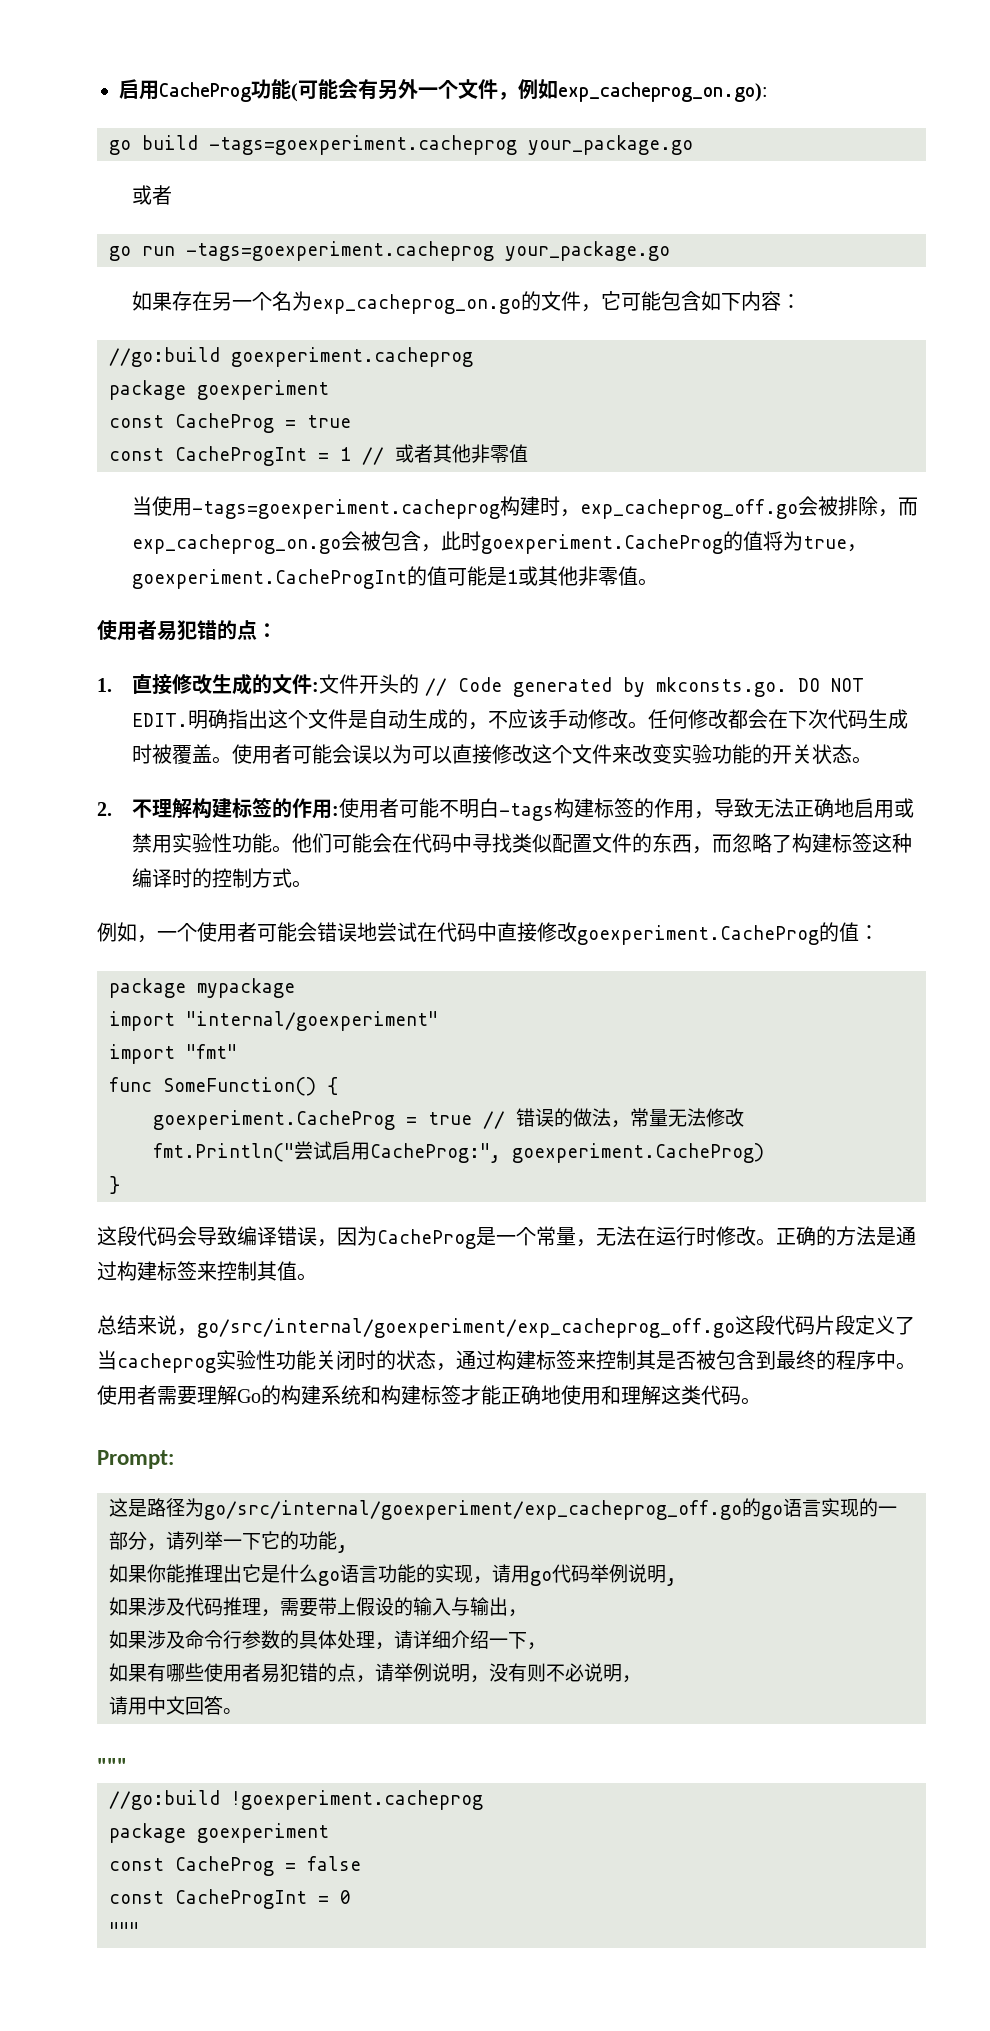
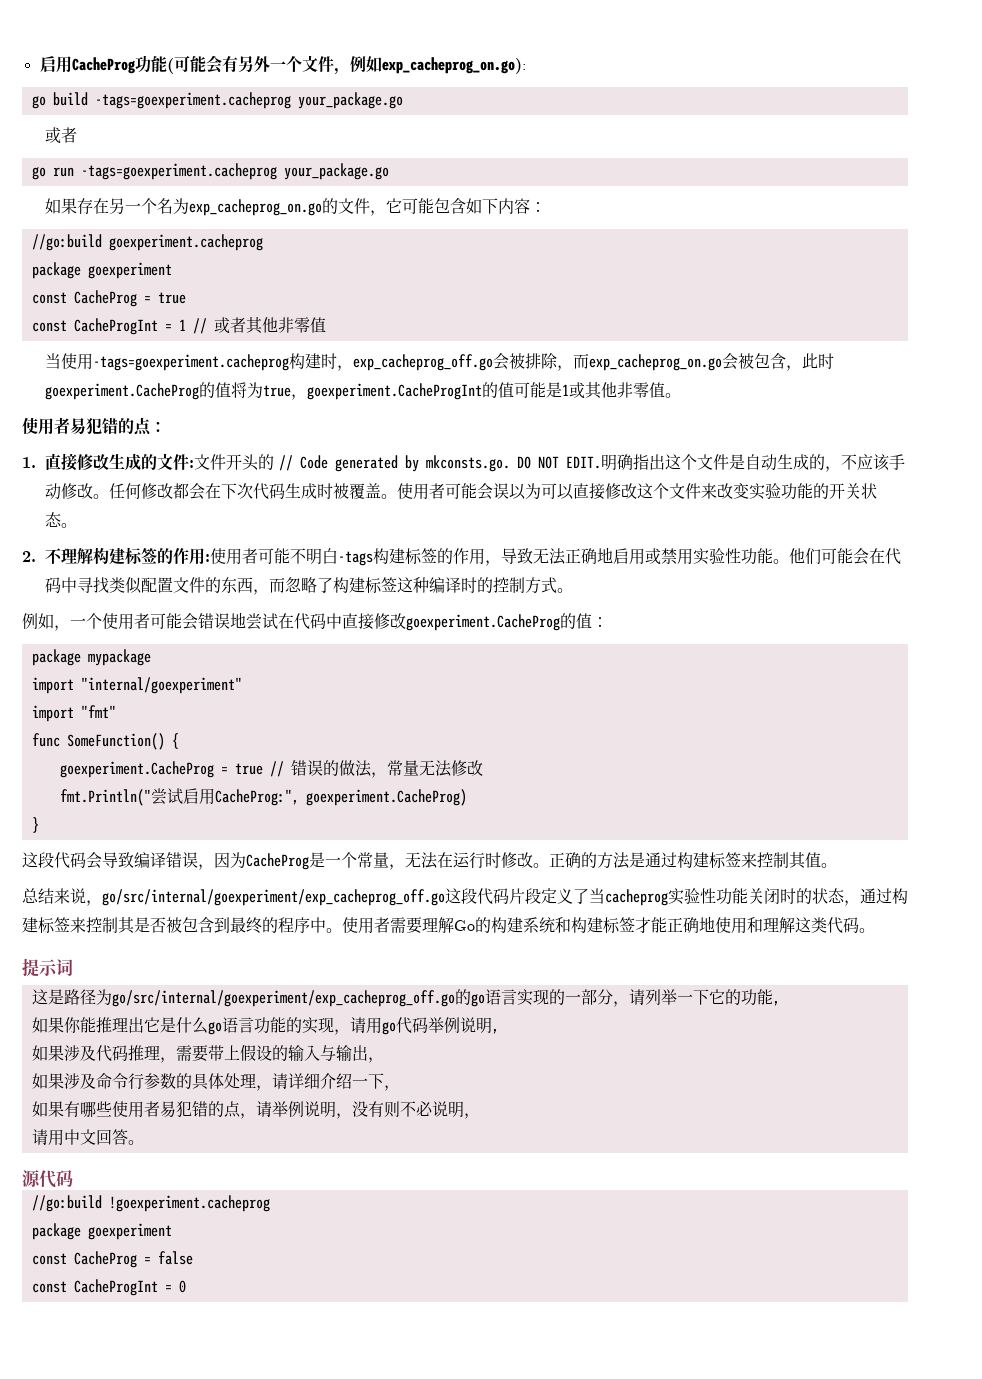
[97,1450,174,1469] Prompt: -> [22,958,73,977] 提示词
[97,1758,127,1774] """ -> [22,1170,73,1188] 源代码
[109,1922,139,1937] // """ -> (186, 1286) none

